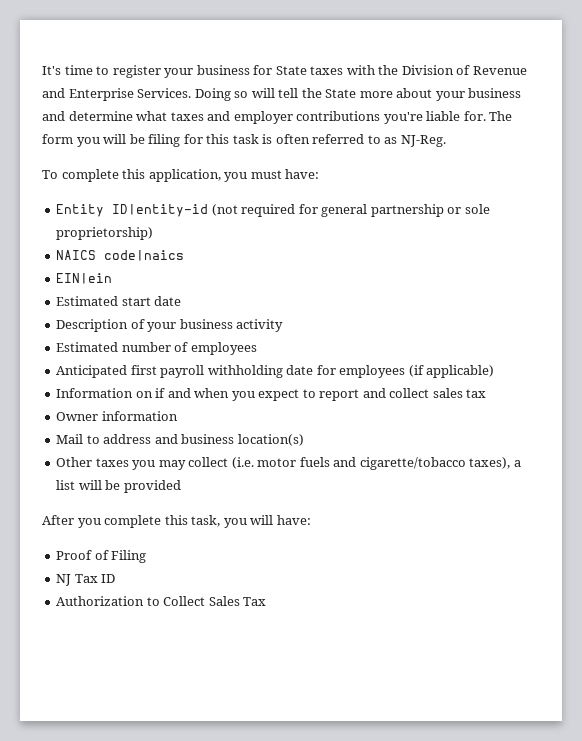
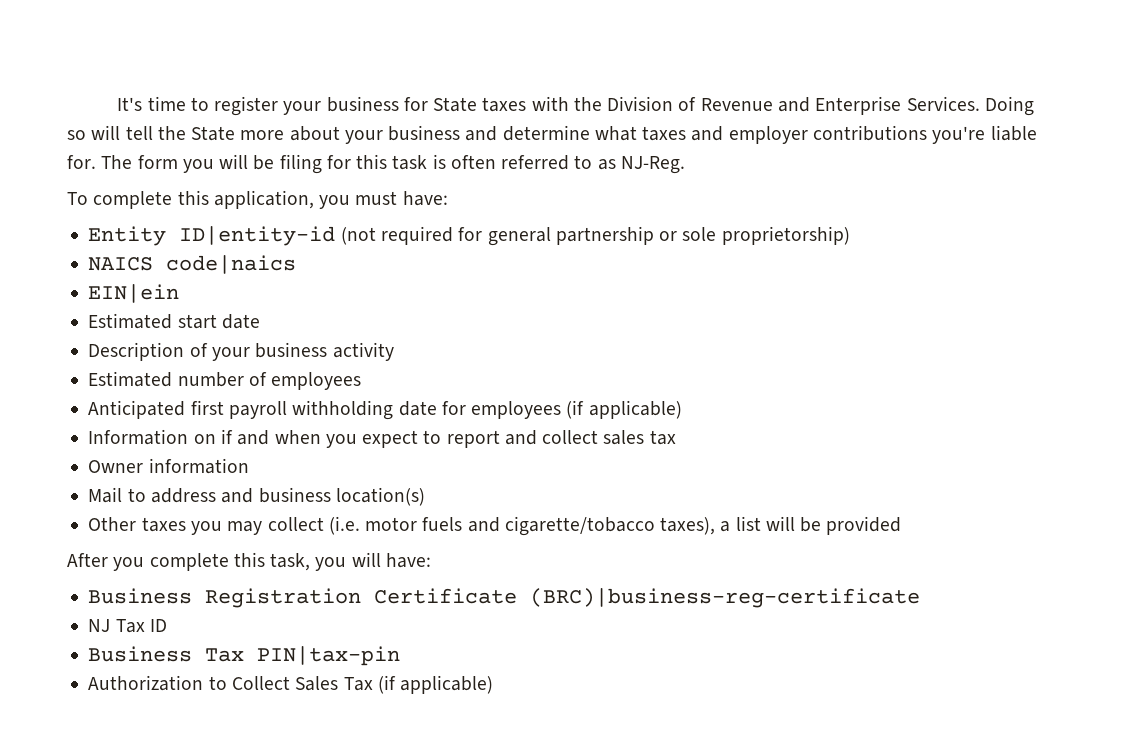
[56,550,147,563] Proof of Filing -> [88,588,921,608] Business Registration Certificate (BRC)|business-reg-certificate
(116, 578) none -> [88,646,401,666] // Business Tax PIN|tax-pin
(267, 601) none -> [377,675,494,694] (if applicable)

